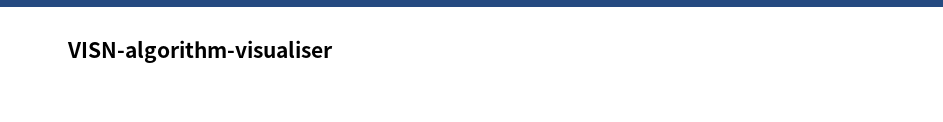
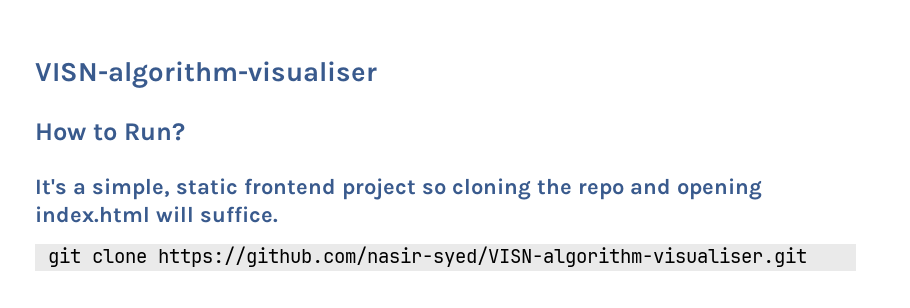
(333, 51) none -> [35,123,185,141] [35,178,762,200] [35,206,278,223] [48,246,808,267] // How to Run? // It's a simple, static frontend project so cloning the repo and opening index.html will suffice. // git clone https://github.com/nasir-syed/VISN-algorithm-visualiser.git

